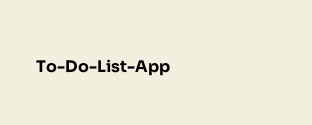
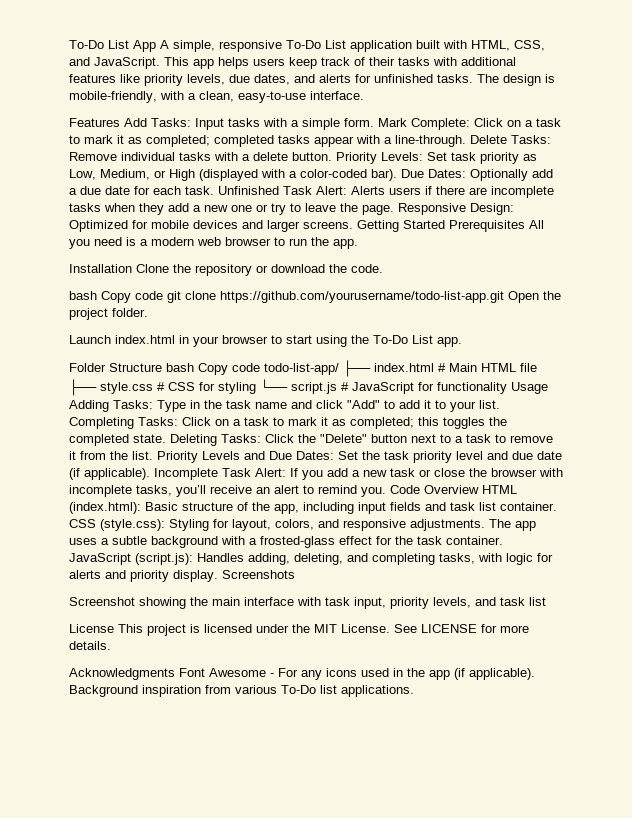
[36,59,170,76] To-Do-List-App -> [69,40,545,52] [69,57,516,69] [69,74,555,86] [69,91,364,103] [69,118,561,130] [69,135,551,147] [69,152,537,164] [69,169,553,181] [69,186,554,198] [69,203,514,215] [69,220,544,232] [69,237,358,249] [69,264,383,276] [69,291,561,303] [69,308,148,320] [69,335,462,347] [69,360,537,377] [69,379,548,396] [69,400,500,412] [69,417,507,429] [69,434,553,446] [69,451,562,463] [69,468,563,480] [69,485,517,497] [69,502,557,514] [69,519,536,531] [69,536,503,548] [69,553,553,565] [69,570,295,582] [69,597,546,609] [69,624,529,636] [69,641,111,650] [69,668,535,680] [69,685,414,697] To-Do List App A simple, responsive To-Do List application built with HTML, CSS, and JavaScript. This app helps users keep track of their tasks with additional features like priority levels, due dates, and alerts for unfinished tasks. The design is mobile-friendly, with a clean, easy-to-use interface. // Features Add Tasks: Input tasks with a simple form. Mark Complete: Click on a task to mark it as completed; completed tasks appear with a line-through. Delete Tasks: Remove individual tasks with a delete button. Priority Levels: Set task priority as Low, Medium, or High (displayed with a color-coded bar). Due Dates: Optionally add a due date for each task. Unfinished Task Alert: Alerts users if there are incomplete tasks when they add a new one or try to leave the page. Responsive Design: Optimized for mobile devices and larger screens. Getting Started Prerequisites All you need is a modern web browser to run the app. // Installation Clone the repository or download the code. // bash Copy code git clone https://github.com/yourusername/todo-list-app.git Open the project folder. // Launch index.html in your browser to start using the To-Do List app. // Folder Structure bash Copy code todo-list-app/ ├── index.html # Main HTML file ├── style.css # CSS for styling └── script.js # JavaScript for functionality Usage Adding Tasks: Type in the task name and click "Add" to add it to your list. Completing Tasks: Click on a task to mark it as completed; this toggles the completed state. Deleting Tasks: Click the "Delete" button next to a task to remove it from the list. Priority Levels and Due Dates: Set the task priority level and due date (if applicable). Incomplete Task Alert: If you add a new task or close the browser with incomplete tasks, you’ll receive an alert to remind you. Code Overview HTML (index.html): Basic structure of the app, including input fields and task list container. CSS (style.css): Styling for layout, colors, and responsive adjustments. The app uses a subtle background with a frosted-glass effect for the task container. JavaScript (script.js): Handles adding, deleting, and completing tasks, with logic for alerts and priority display. Screenshots // Screenshot showing the main interface with task input, priority levels, and task list // License This project is licensed under the MIT License. See LICENSE for more details. // Acknowledgments Font Awesome - For any icons used in the app (if applicable). Background inspiration from various To-Do list applications.

